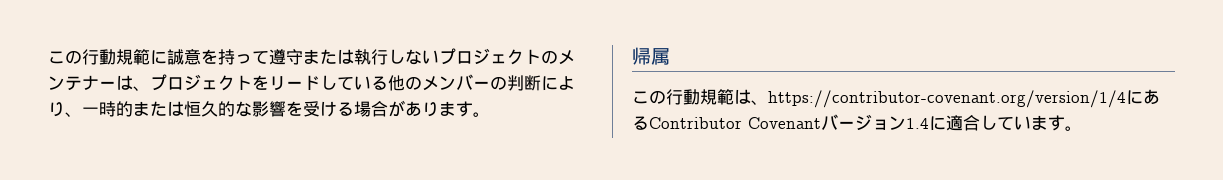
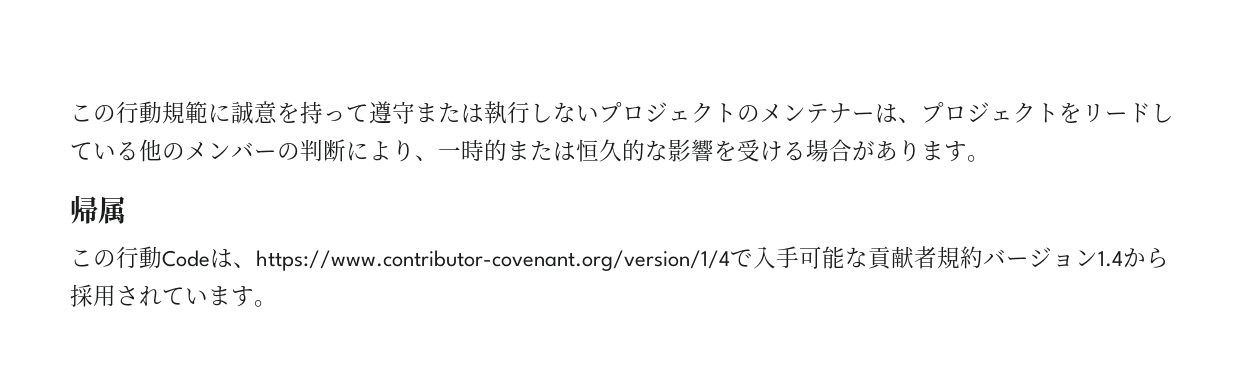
[700,89,1160,108] [632,116,821,130] 規範は、https://contributor-covenant.org/version/1/4にあるContributor Covenant -> [162,246,983,271] Codeは、https://www.contributor-covenant.org/version/1/4で入手可能な貢献者規約
[929,115,997,131] に適合し -> [1123,248,1169,268] [70,284,162,307] から採用され

